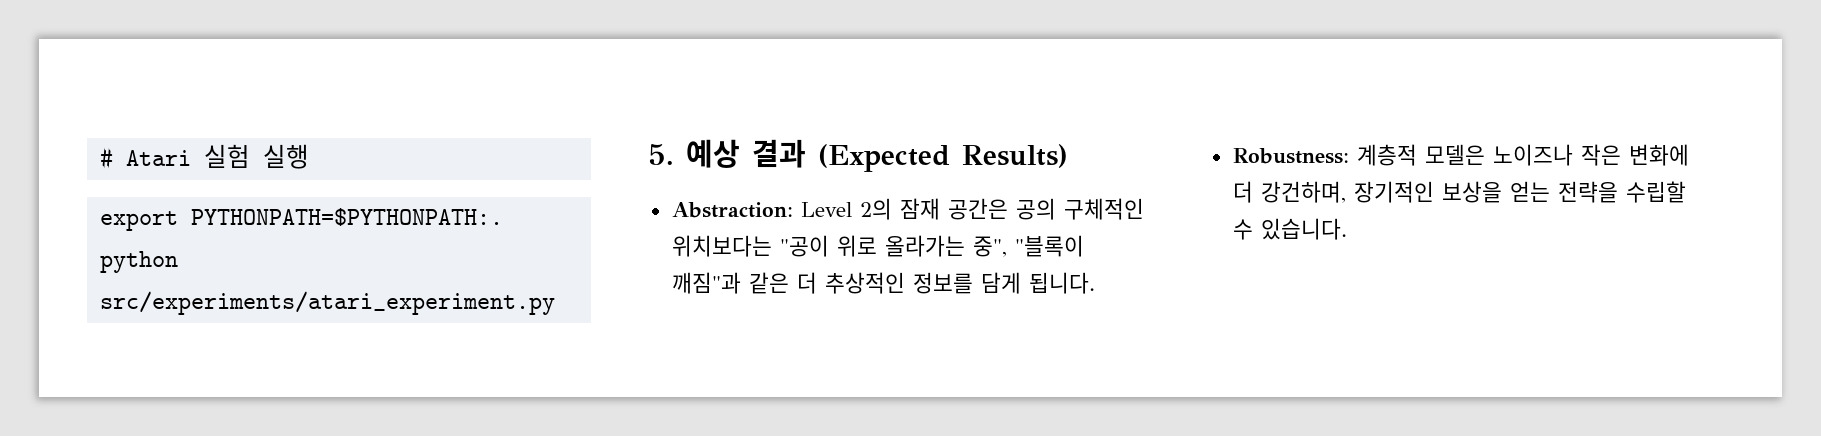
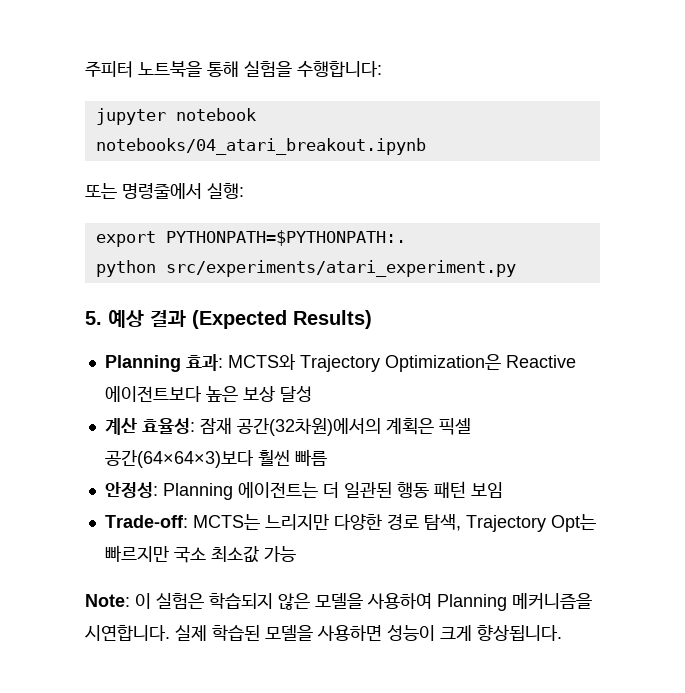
[99,144,309,169] # Atari 실험 실행 -> [85,61,382,78] [95,108,256,125] [95,138,426,155] [85,183,244,199] 주피터 노트북을 통해 실험을 수행합니다: // jupyter notebook notebooks/04_atari_breakout.ipynb // 또는 명령줄에서 실행:
[671,198,1144,220] [671,235,1084,257] [671,272,1095,294] [1232,144,1689,166] [1232,181,1686,203] [1232,218,1347,240] Abstraction: Level 2의 잠재 공간은 공의 구체적인 위치보다는 "공이 위로 올라가는 중", "블록이 깨짐"과 같은 더 추상적인 정보를 담게 됩니다. // Robustness: 계층적 모델은 노이즈나 작은 변화에 더 강건하며, 장기적인 보상을 얻는 전략을 수립할 수 있습니다. -> [104,354,576,372] [104,386,312,402] [104,417,471,436] [104,449,327,468] [104,481,503,500] [104,513,596,532] [104,545,296,563] [85,592,592,611] [85,625,562,641] Planning 효과: MCTS와 Trajectory Optimization은 Reactive 에이전트보다 높은 보상 달성 // 계산 효율성: 잠재 공간(32차원)에서의 계획은 픽셀 공간(64×64×3)보다 훨씬 빠름 // 안정성: Planning 에이전트는 더 일관된 행동 패턴 보임 // Trade-off: MCTS는 느리지만 다양한 경로 탐색, Trajectory Opt는 빠르지만 국소 최소값 가능 // Note: 이 실험은 학습되지 않은 모델을 사용하여 Planning 메커니즘을 시연합니다. 실제 학습된 모델을 사용하면 성능이 크게 향상됩니다.

